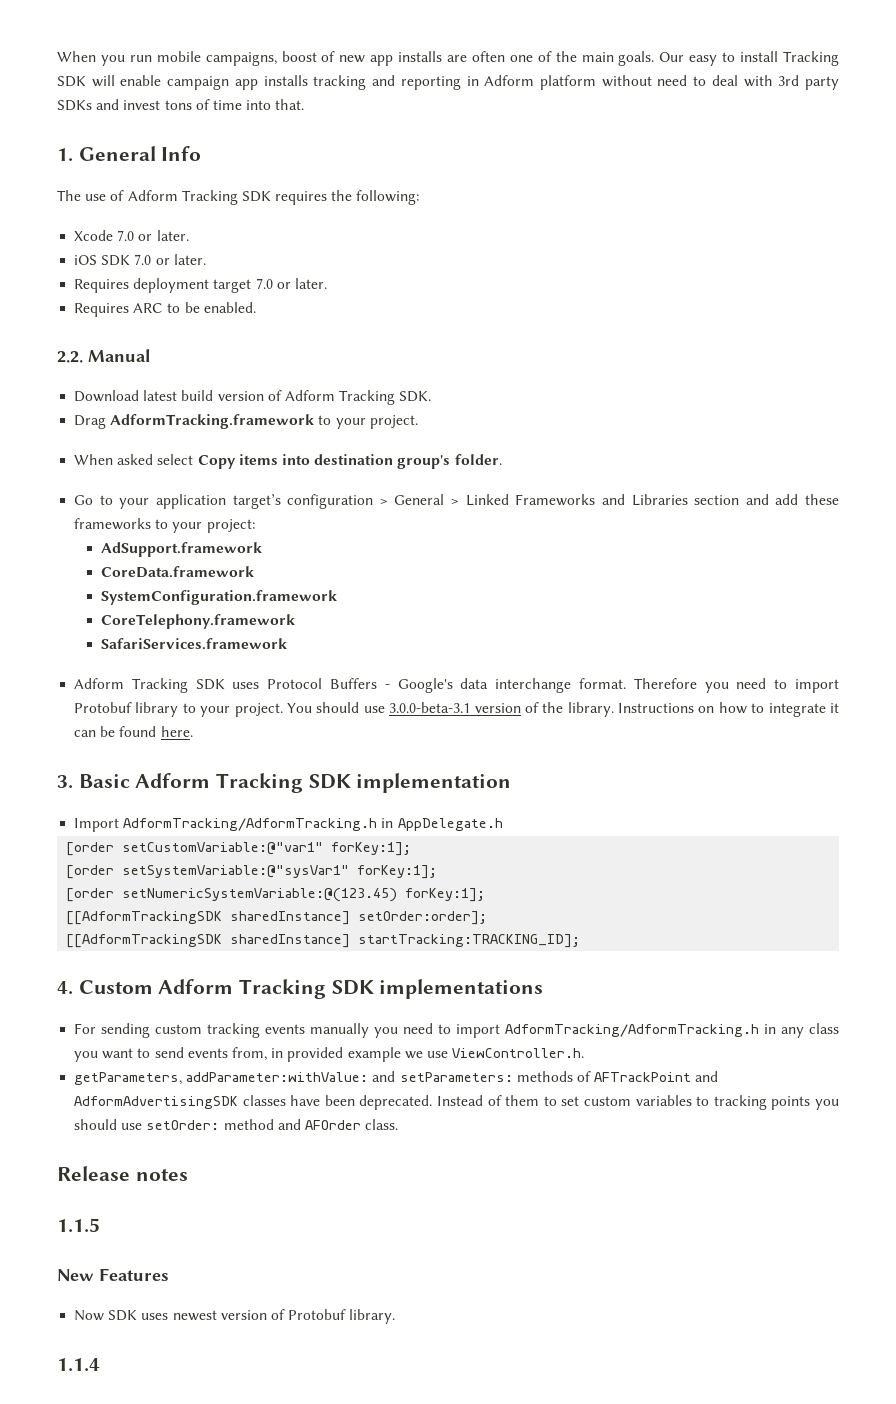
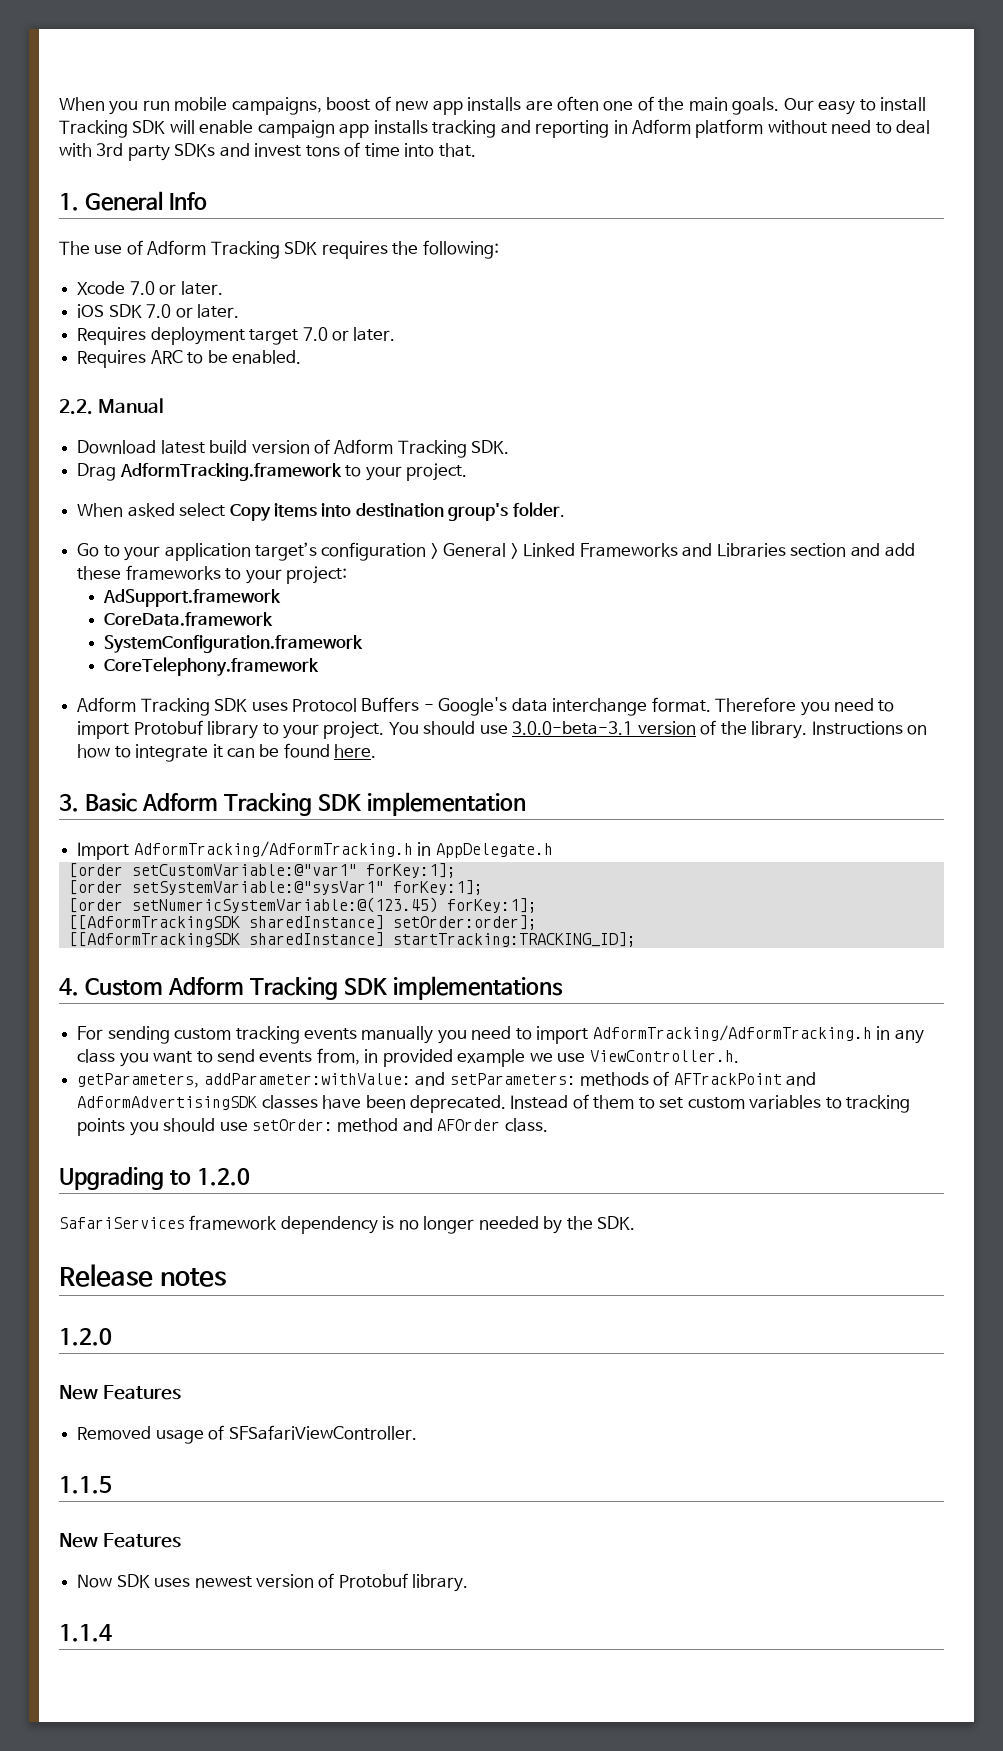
[100,638,287,650] // SafariServices.framework -> (320, 666) none
[57,1166,188,1181] Release notes -> [59,1167,250,1190] [59,1215,636,1234] [59,1264,226,1287] [59,1328,112,1346] [59,1385,182,1400] [77,1425,417,1444] Upgrading to 1.2.0 // SafariServices framework dependency is no longer needed by the SDK. // Release notes // 1.2.0 // New Features // Removed usage of SFSafariViewController.

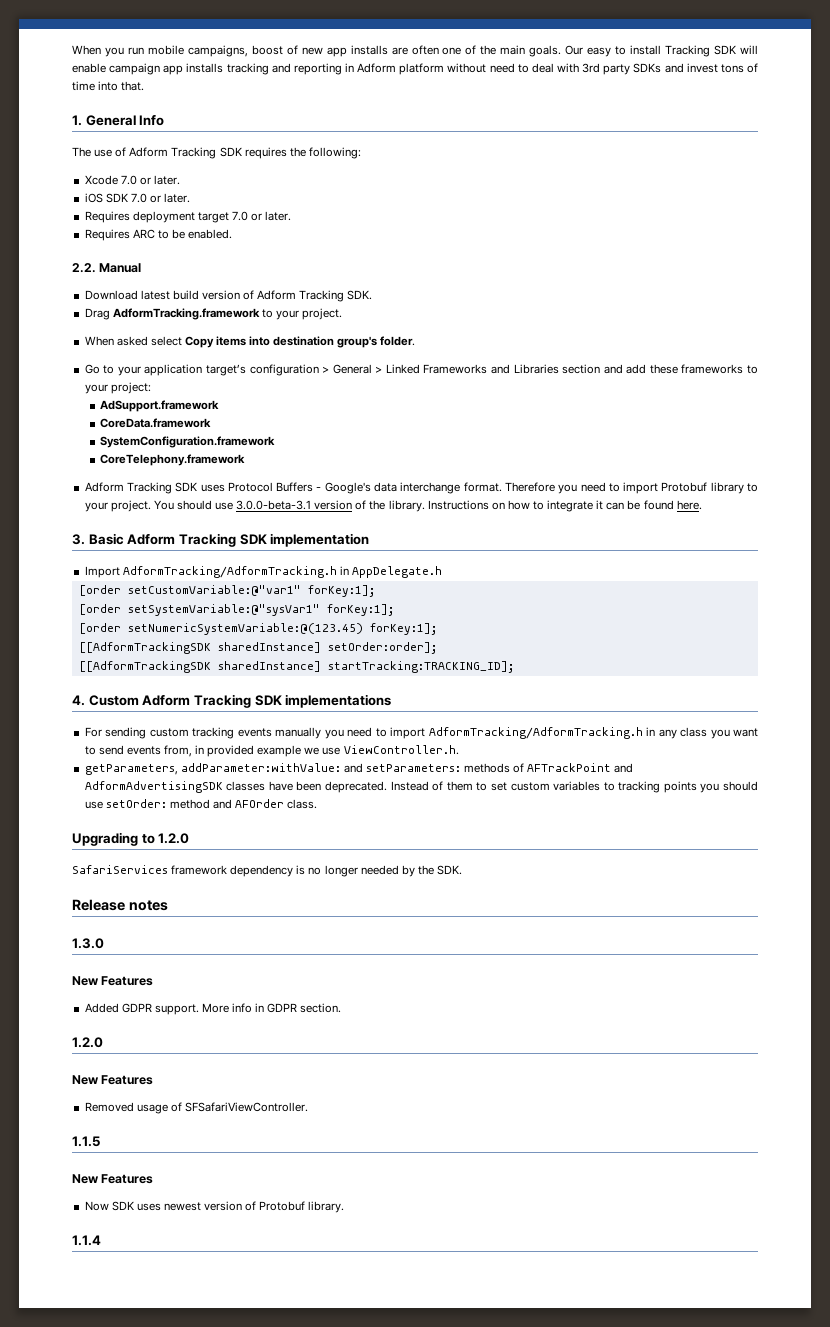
(226, 1277) none -> [72,938,104,949] [72,976,154,986] [84,1003,342,1015] // 1.3.0 // New Features // Added GDPR support. More info in GDPR section.

